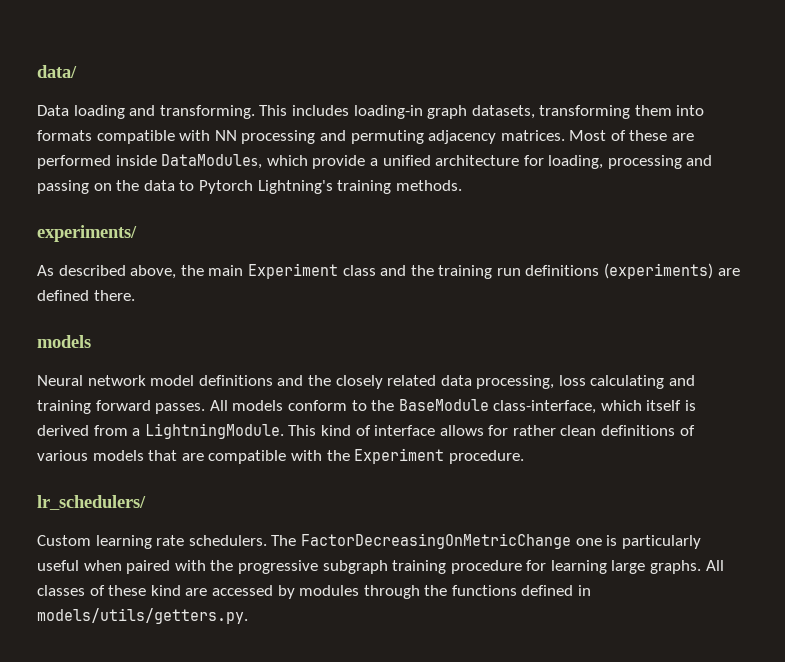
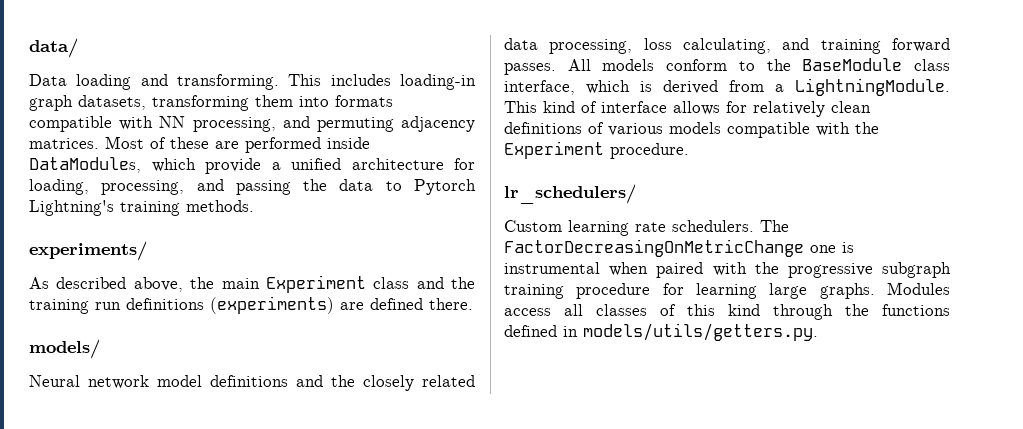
[241,130,316,144] processing -> [192,117,276,132] processing,
[607,155,682,169] processing -> [101,180,185,195] processing,
[93,183,112,191] on -> (291, 187) none
[37,335,91,348] models -> [29,339,100,359] models/
[590,375,665,389] calculating -> [683,38,771,54] calculating,
[493,400,682,414] class-interface, which itself -> [914,59,950,71] [504,80,630,95] class interface, which
[512,425,556,436] rather -> [753,101,825,117] relatively
[148,450,204,461] that are -> (721, 128) none
[621,535,701,549] [37,560,79,571] particularly useful -> [504,262,600,274] instrumental
[705,560,724,571] [37,585,360,599] All classes of these kind are accessed by modules -> [887,282,950,295] [504,304,760,316] Modules access all classes of this kind

